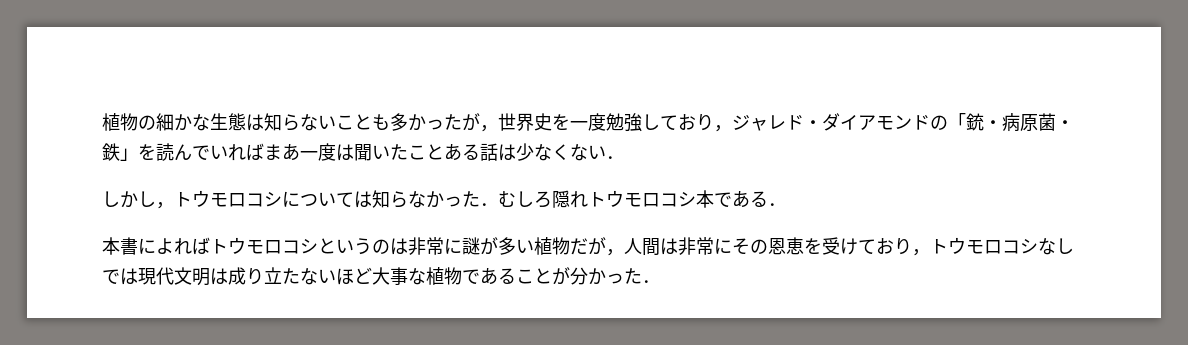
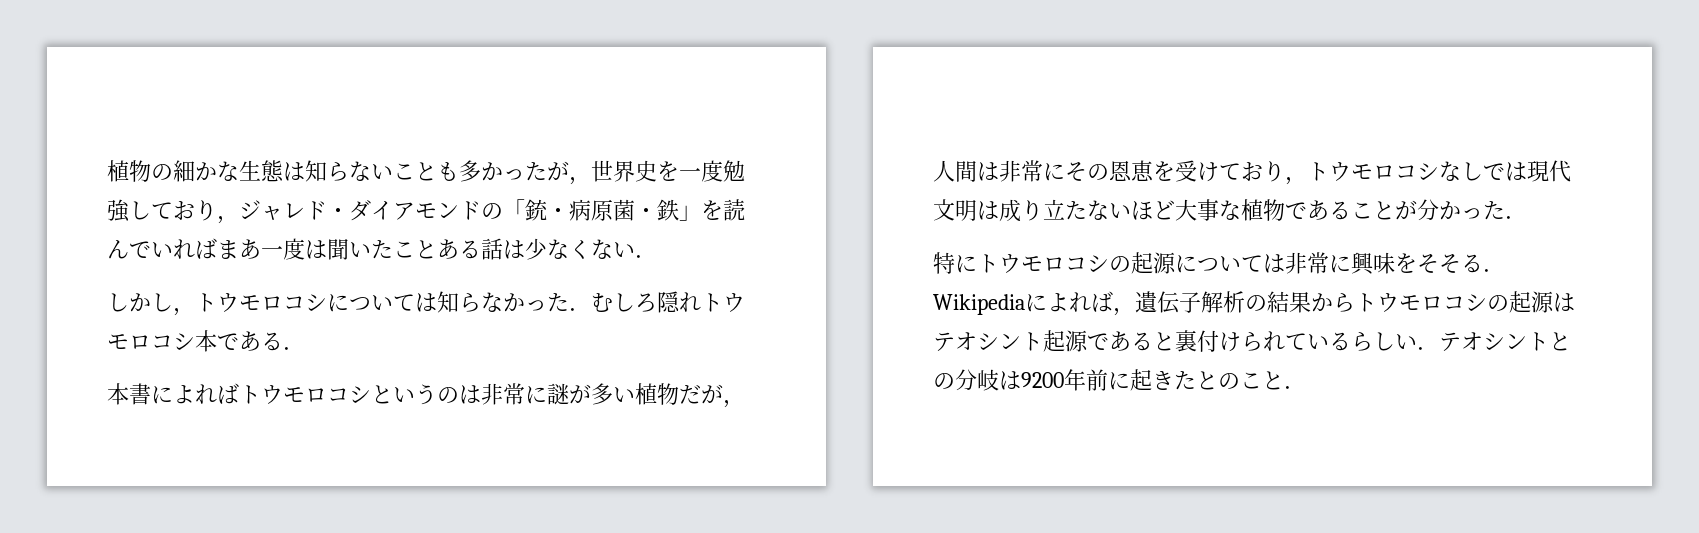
(660, 281) none -> [933,252,1505,275] [933,291,1575,316] [933,330,1571,352] [933,369,1306,391] // 特にトウモロコシの起源については非常に興味をそそる．Wikipediaによれば，遺伝子解析の結果からトウモロコシの起源はテオシント起源であると裏付けられているらしい．テオシントとの分岐は9200年前に起きたとのこと．

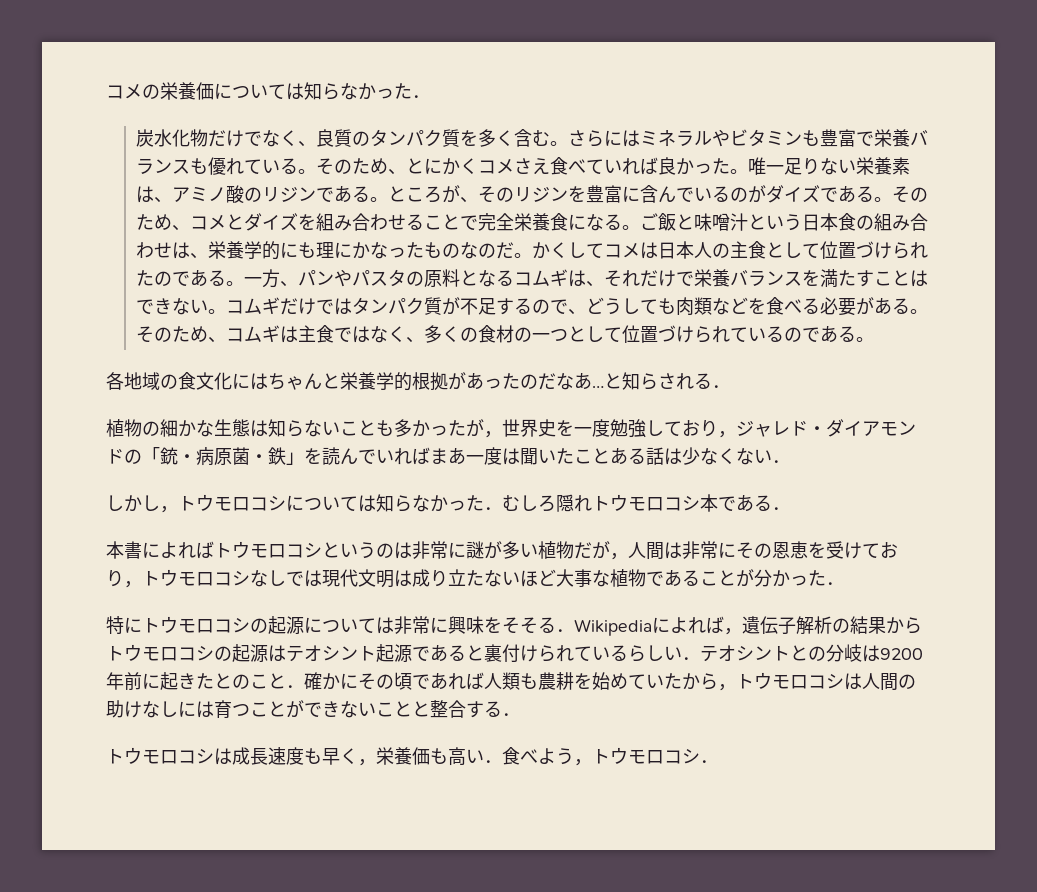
(107, 171) none -> [106,82,430,100] [136,129,929,147] [136,157,911,175] [136,185,929,203] [136,213,929,231] [136,241,929,260] [136,269,929,288] [136,297,929,316] [136,325,875,343] [106,372,730,391] コメの栄養価については知らなかった． // 炭水化物だけでなく、良質のタンパク質を多く含む。さらにはミネラルやビタミンも豊富で栄養バランスも優れている。そのため、とにかくコメさえ食べていれば良かった。唯一足りない栄養素は、アミノ酸のリジンである。ところが、そのリジンを豊富に含んでいるのがダイズである。そのため、コメとダイズを組み合わせることで完全栄養食になる。ご飯と味噌汁という日本食の組み合わせは、栄養学的にも理にかなったものなのだ。かくしてコメは日本人の主食として位置づけられたのである。一方、パンやパスタの原料となるコムギは、それだけで栄養バランスを満たすことはできない。コムギだけではタンパク質が不足するので、どうしても肉類などを食べる必要がある。そのため、コムギは主食ではなく、多くの食材の一つとして位置づけられているのである。 // 各地域の食文化にはちゃんと栄養学的根拠があったのだなあ…と知らされる． //
(1306, 387) none -> [304,672,916,691] [106,700,520,718] [106,747,718,766] 確かにその頃であれば人類も農耕を始めていたから，トウモロコシは人間の助けなしには育つことができないことと整合する． // トウモロコシは成長速度も早く，栄養価も高い．食べよう，トウモロコシ．

